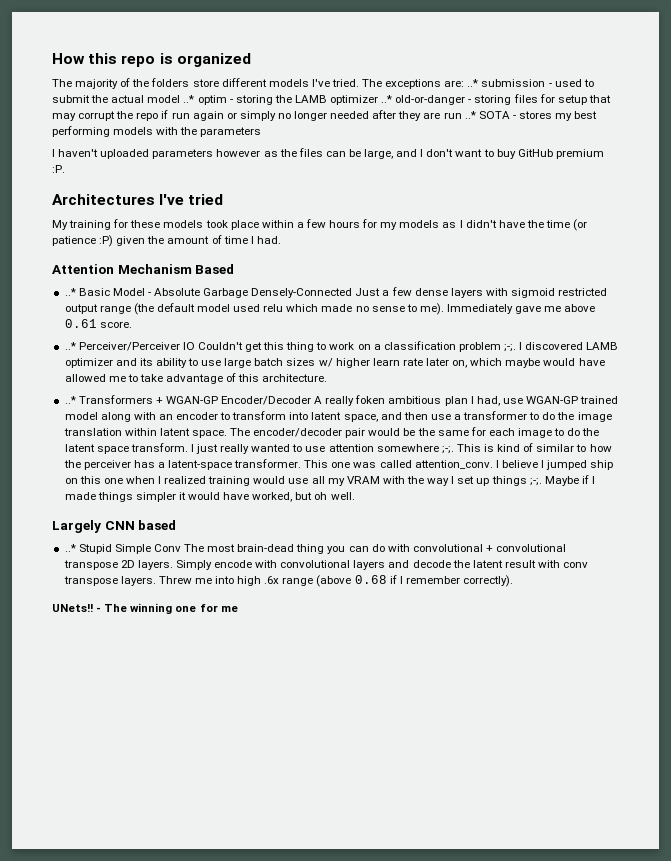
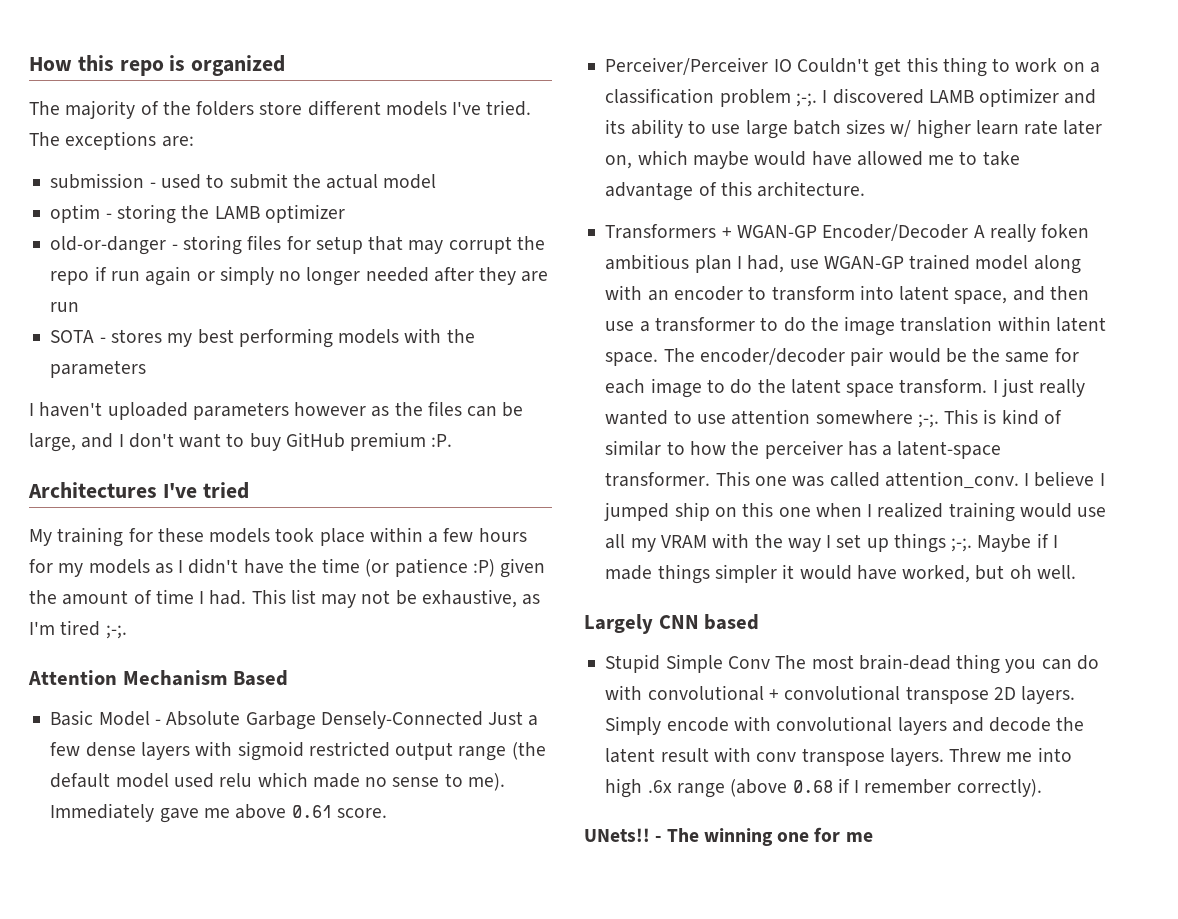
[467,79,479,87] ..* -> (194, 141) //
[183,95,195,103] ..* -> (437, 181) //
[381,95,393,103] ..* -> (345, 213) //
[464,111,476,119] ..* -> (80, 307) //
(281, 240) none -> [251,589,541,608] [29,620,127,639] This list may not be exhaustive, as I'm tired ;-;.
[64,288,76,296] ..* -> (289, 678) none
[64,342,76,350] ..* -> (387, 813) none
[64,396,76,404] ..* -> (866, 189) none
[64,544,76,552] ..* -> (760, 622) none

